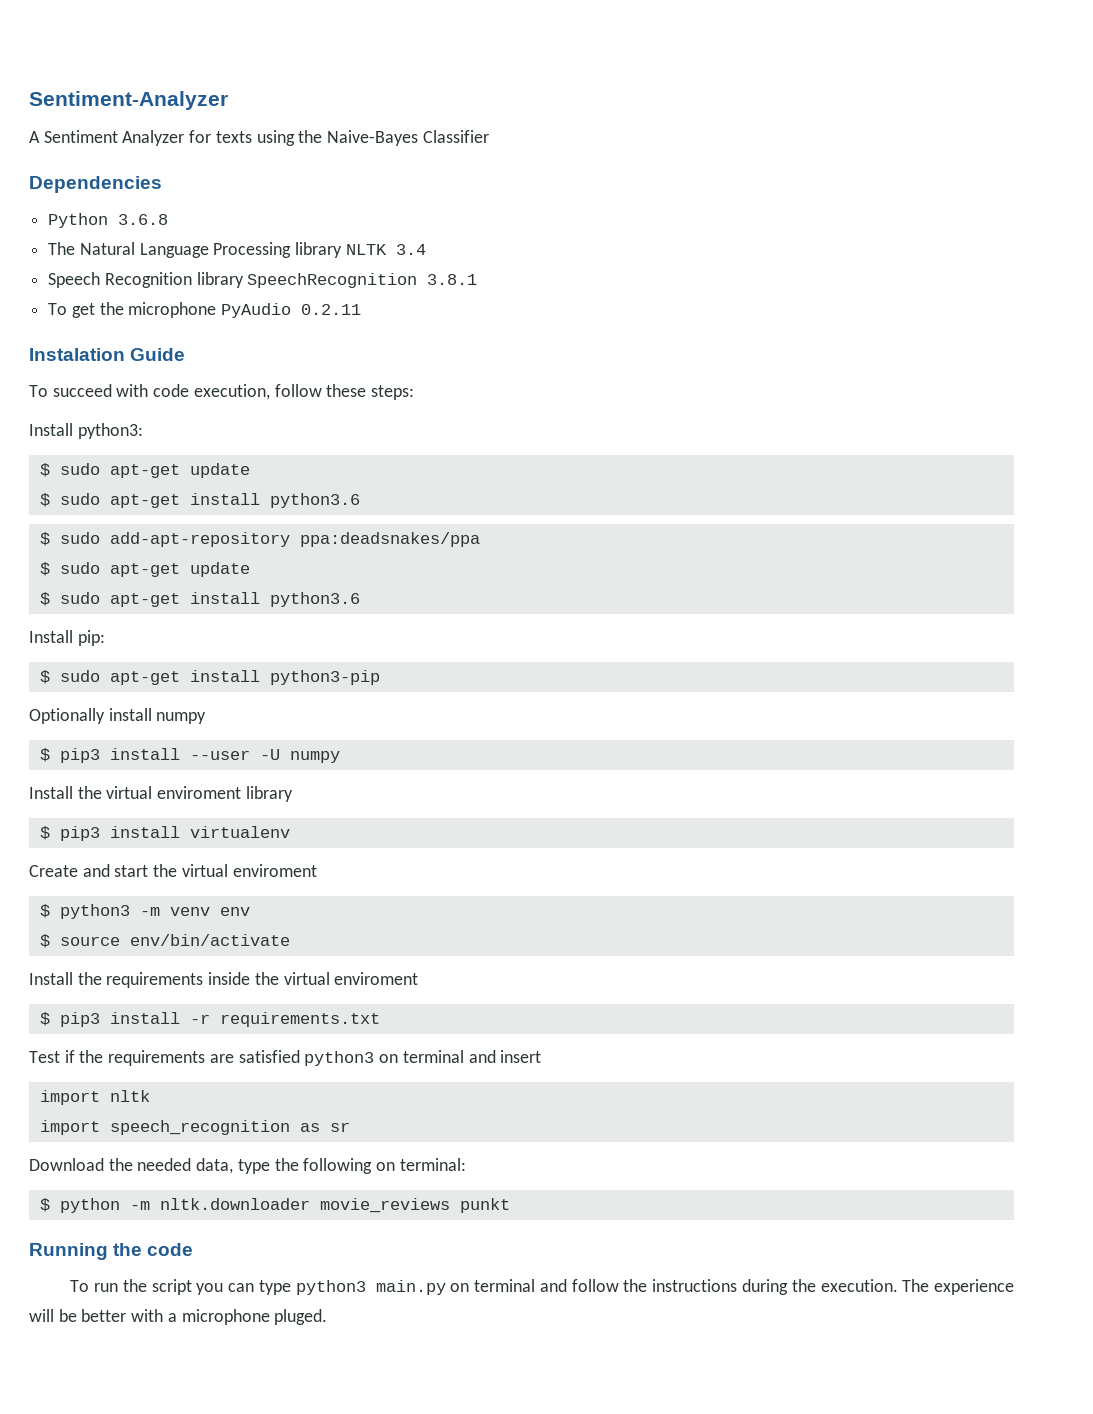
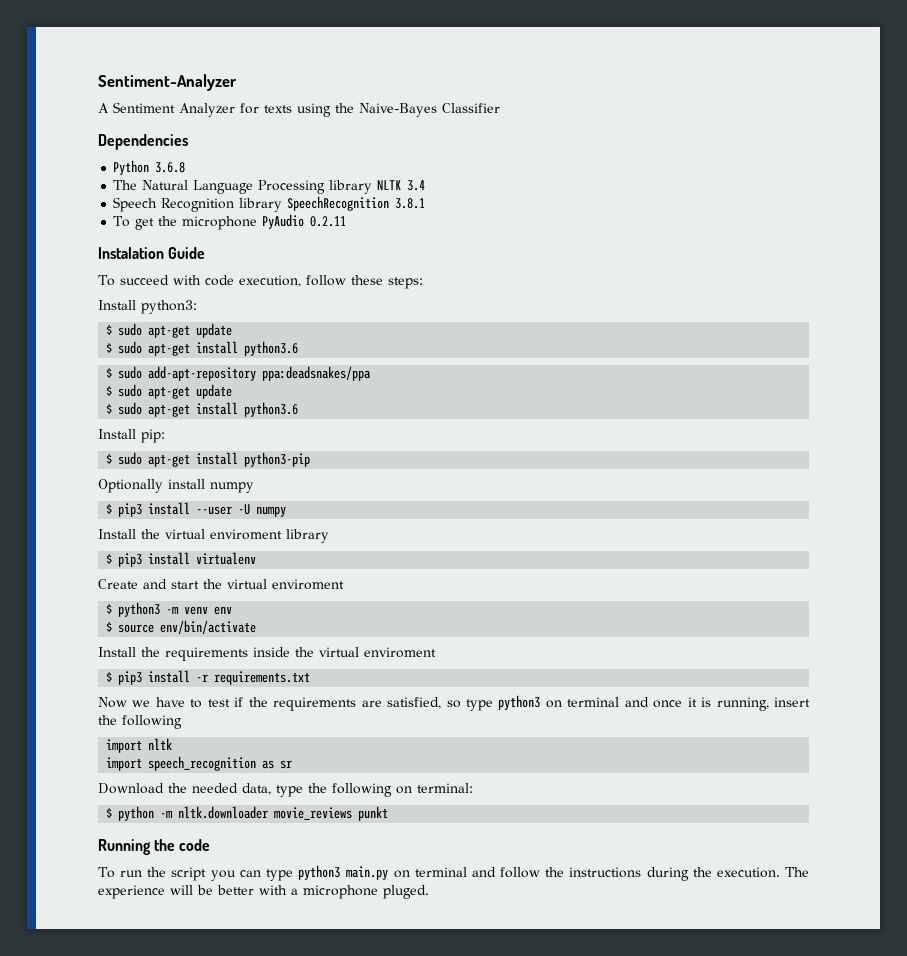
[29,1051,60,1063] Test -> [98,697,230,708] Now we have to test
[238,1050,300,1063] satisfied -> [387,697,493,711] satisfied, so type
(496, 1056) none -> [653,697,769,711] once it is running,
(542, 1056) none -> [98,715,182,729] the following

